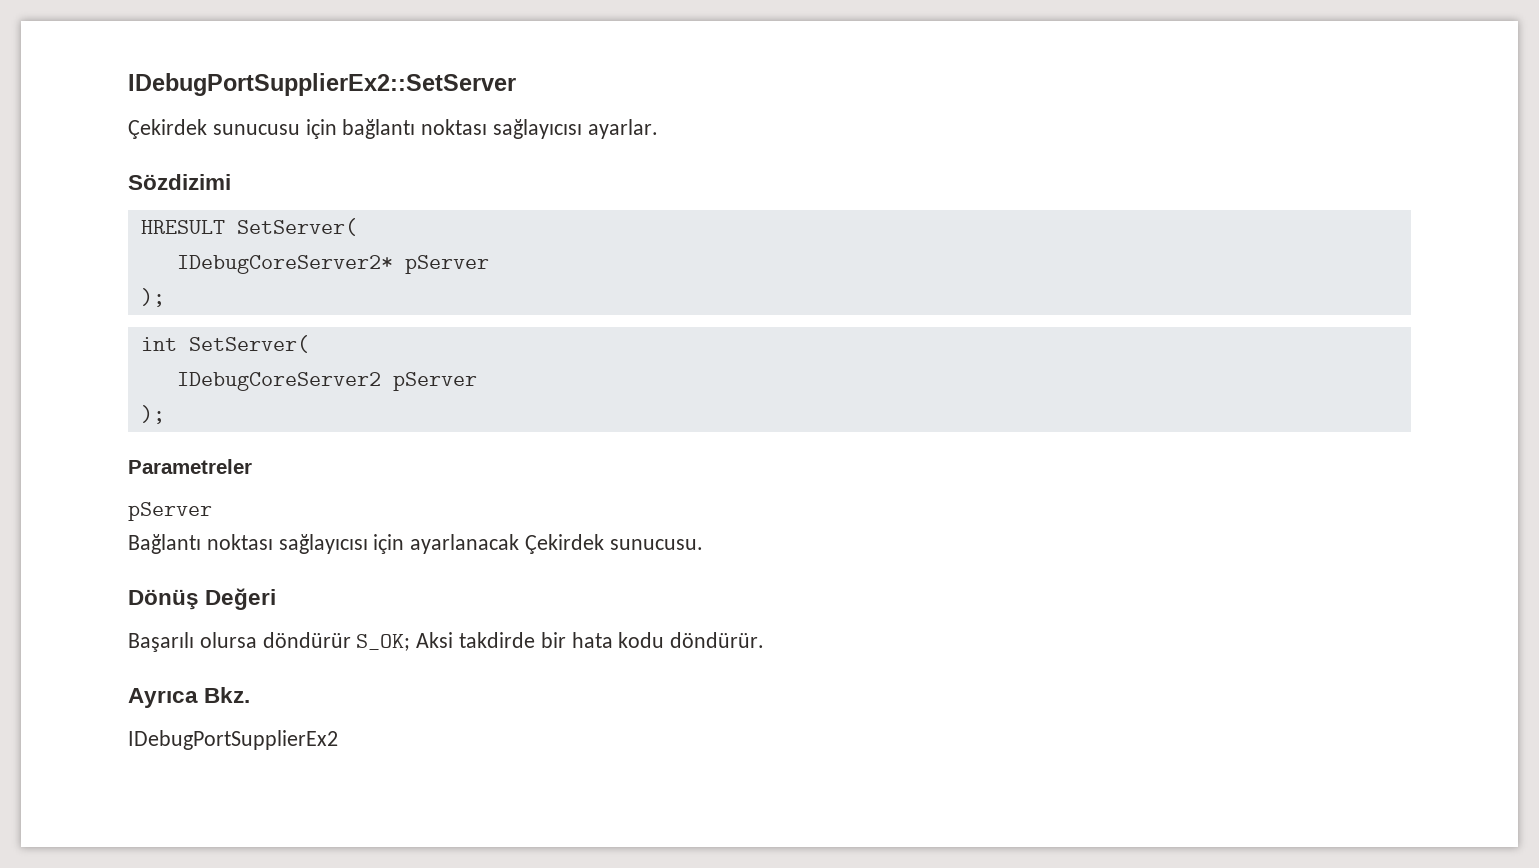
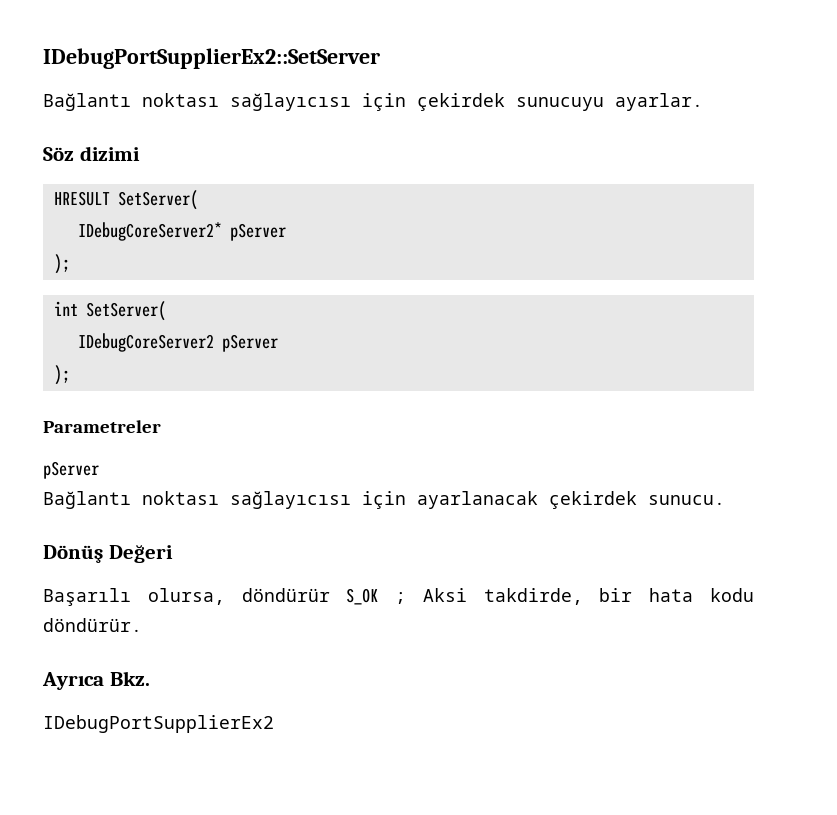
[128,119,583,139] Çekirdek sunucusu için bağlantı noktası sağlayıcısı -> [43,93,604,111] Bağlantı noktası sağlayıcısı için çekirdek sunucuyu
[128,174,231,190] Sözdizimi -> [43,146,140,161] Söz dizimi
[525,534,703,554] Çekirdek sunucusu. -> [549,491,725,509] çekirdek sunucu.
[199,632,536,651] olursa döndürür S_OK; Aksi takdirde -> [147,588,583,605] olursa, döndürür S_OK ; Aksi takdirde,

